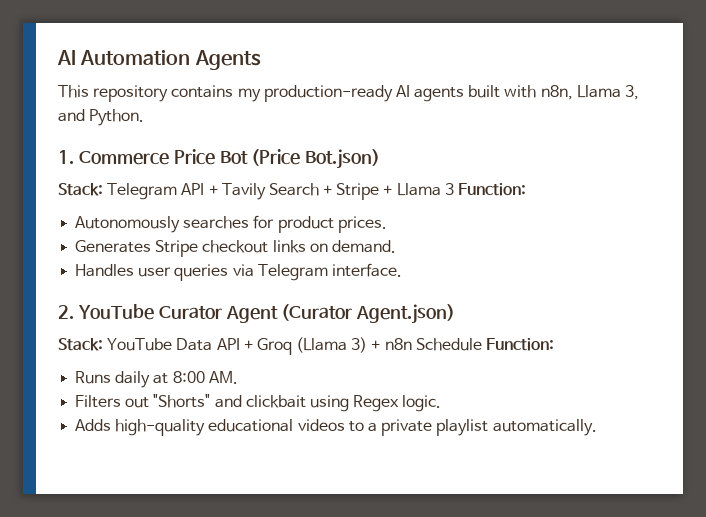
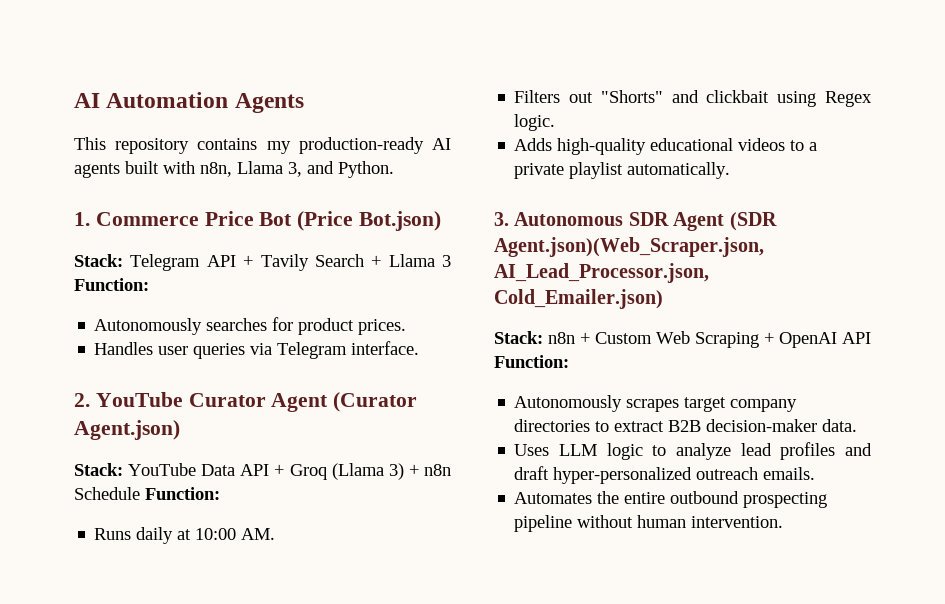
[336,183,393,200] Stripe + -> (382, 261) none
[75,240,396,257] // Generates Stripe checkout links on demand. -> (407, 327) none
[172,371,205,383] 8:00 -> [195,528,237,540] 10:00
(597, 427) none -> [494,212,777,231] [494,237,764,257] [494,263,709,283] [494,289,663,309] [494,331,871,348] [494,355,569,368] [514,395,798,412] [514,419,858,432] [514,442,872,460] [514,466,816,484] [514,491,828,508] [514,515,784,532] // 3. Autonomous SDR Agent (SDR Agent.json)(Web_Scraper.json, AI_Lead_Processor.json, Cold_Emailer.json) // Stack: n8n + Custom Web Scraping + OpenAI API Function: // Autonomously scrapes target company directories to extract B2B decision-maker data. // Uses LLM logic to analyze lead profiles and draft hyper-personalized outreach emails. // Automates the entire outbound prospecting pipeline without human intervention.

